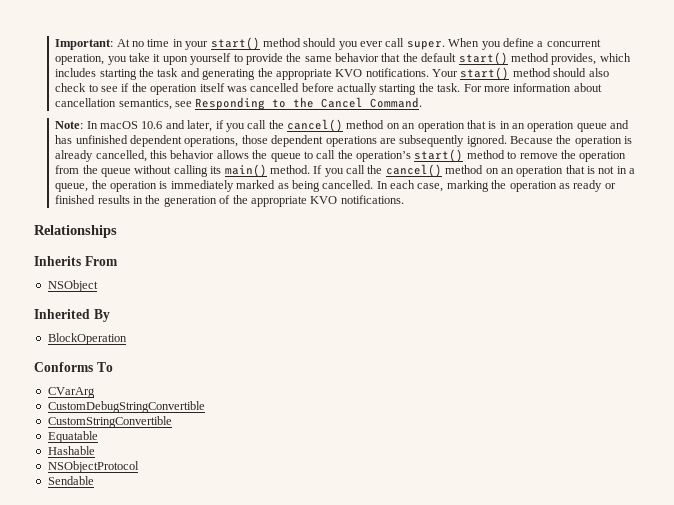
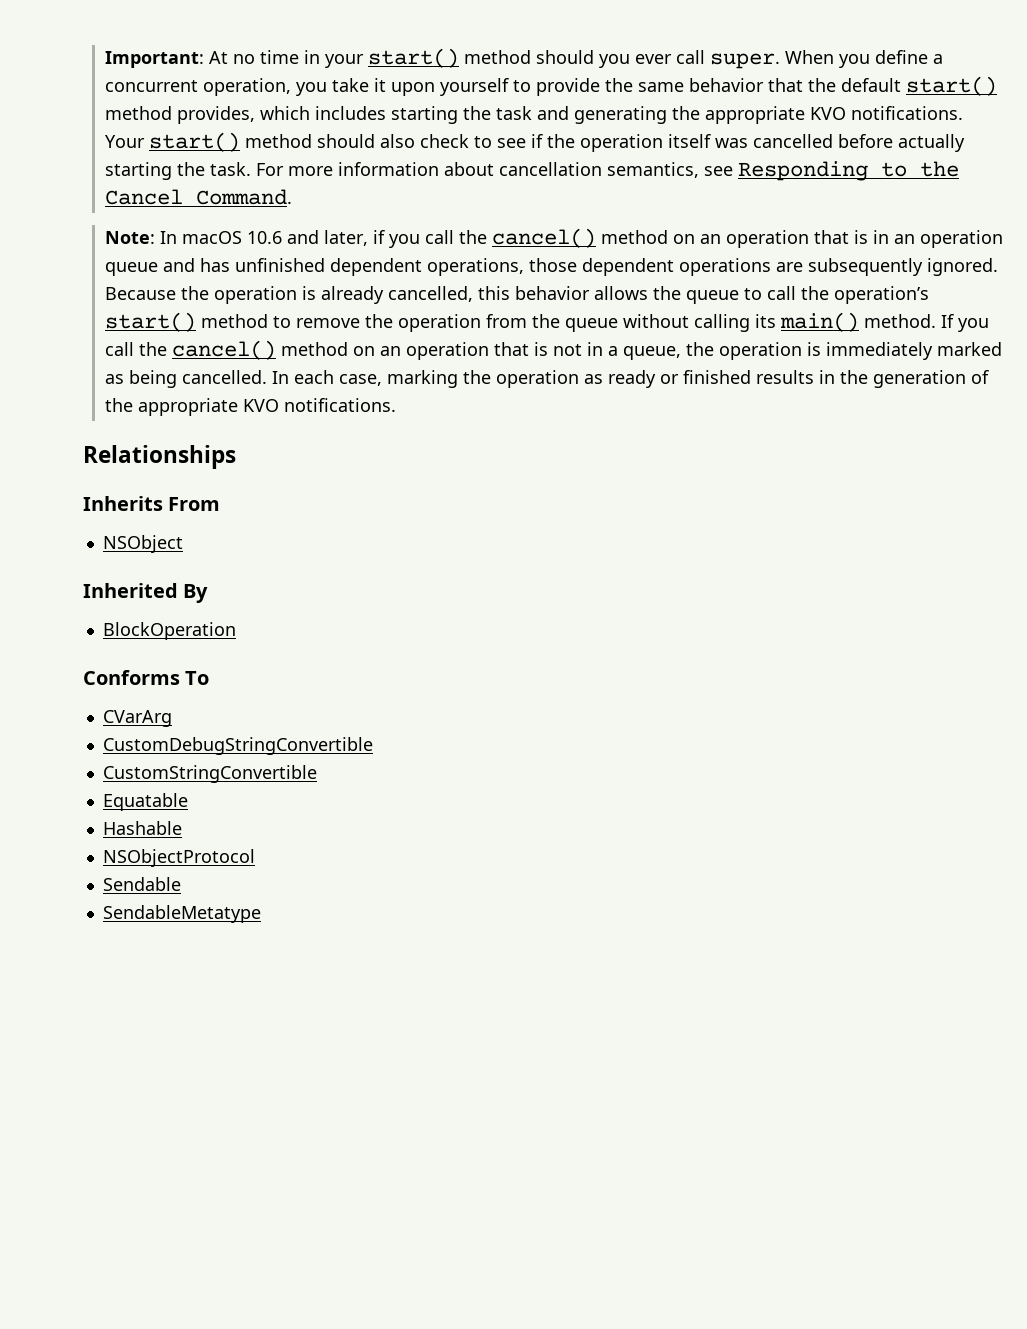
(94, 480) none -> [102,905,261,923] // SendableMetatype

